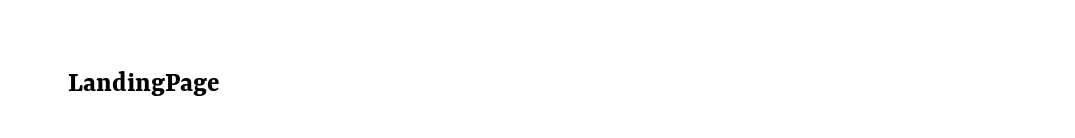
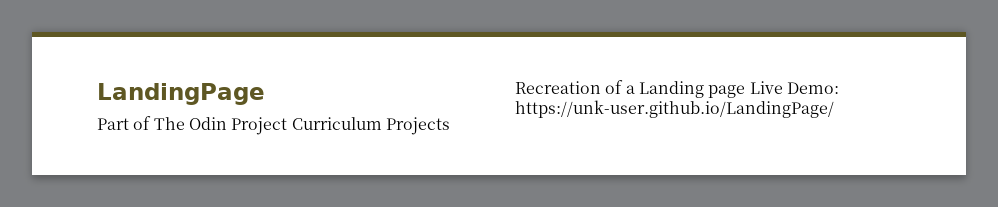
(220, 83) none -> [97,116,450,135] [515,80,839,98] [515,100,834,118] // Part of The Odin Project Curriculum Projects Recreation of a Landing page Live Demo: https://unk-user.github.io/LandingPage/

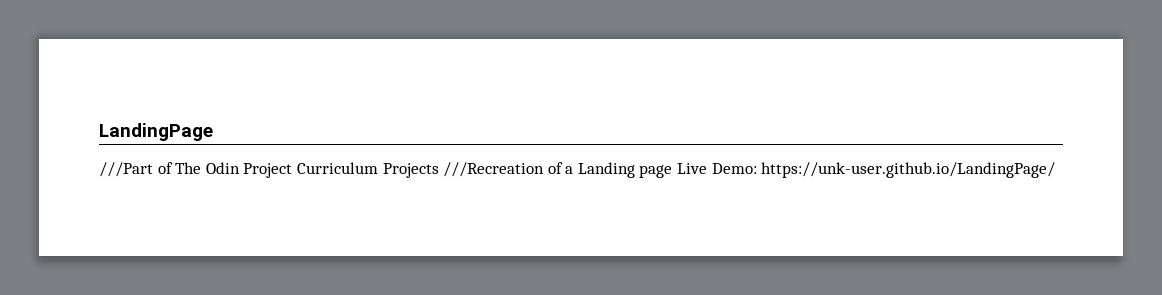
[97,118,129,130] Part -> [99,162,153,177] ///Part
[515,81,601,94] Recreation -> [443,162,545,177] ///Recreation

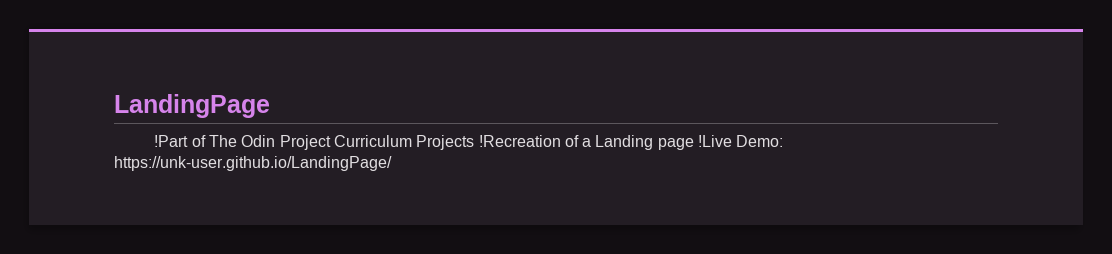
[99,162,153,177] ///Part -> [154,135,189,147] !Part
[443,162,545,177] ///Recreation -> [478,135,561,147] !Recreation
[677,163,708,174] Live -> [698,135,733,147] !Live

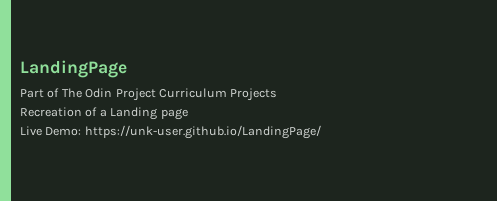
[154,135,189,147] !Part -> [20,89,44,98] Part
[478,135,561,147] !Recreation -> [20,107,82,117] // Recreation
[698,135,733,147] !Live -> [20,126,42,136] // Live

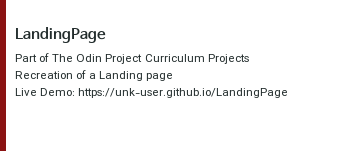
[84,125,321,139] https://unk-user.github.io/LandingPage/ -> [78,88,289,98] https://unk-user.github.io/LandingPage

